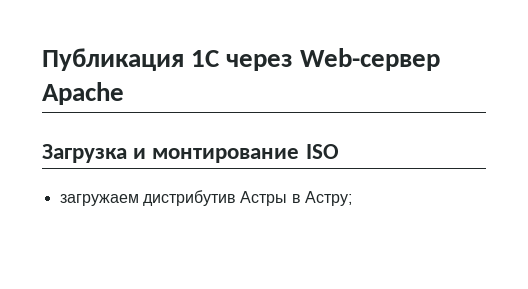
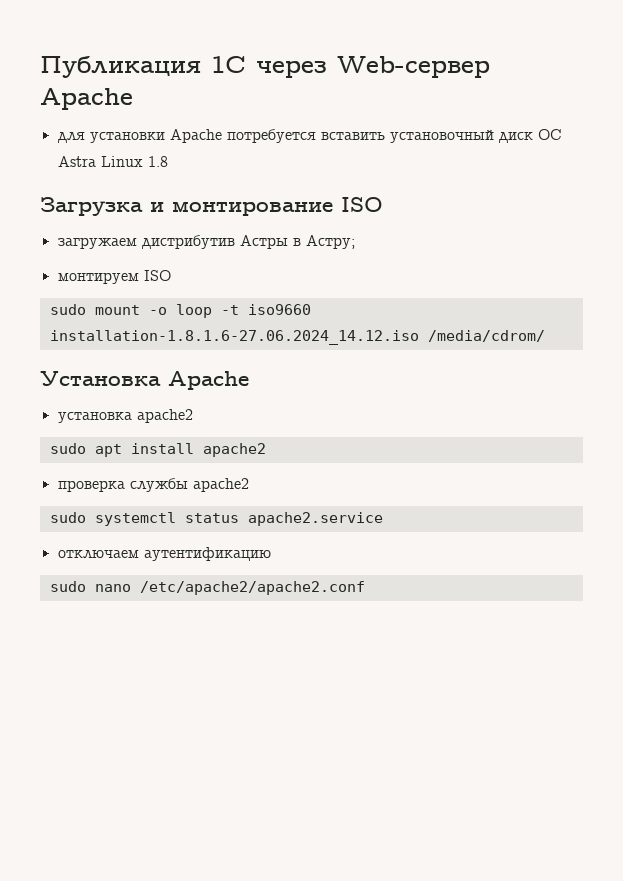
(124, 93) none -> [57,129,562,143] [57,156,168,167] // для установки Apache потребуется вставить установочный диск ОС Astra Linux 1.8
(352, 198) none -> [57,270,171,284] [49,304,311,318] [49,330,545,345] [40,371,249,390] [57,409,193,423] [49,443,266,457] [57,478,249,492] [49,512,383,526] [57,547,271,561] [49,581,365,595] // монтируем ISO // sudo mount -o loop -t iso9660 installation-1.8.1.6-27.06.2024_14.12.iso /media/cdrom/ // Установка Apache // установка apache2 // sudo apt install apache2 // проверка службы apache2 // sudo systemctl status apache2.service // отключаем аутентификацию // sudo nano /etc/apache2/apache2.conf

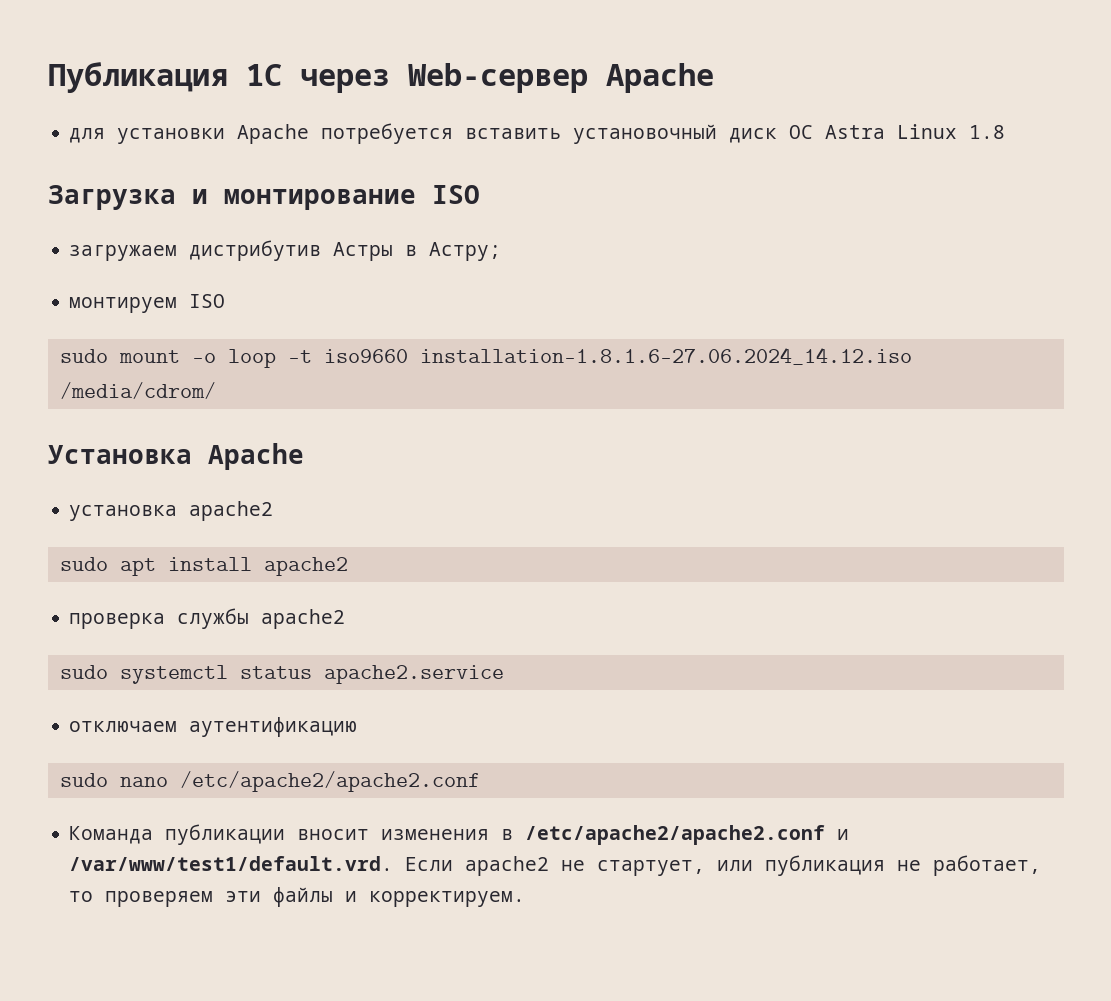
(365, 588) none -> [69,824,850,845] [69,855,1042,876] [69,887,526,907] // Команда публикации вносит изменения в /etc/apache2/apache2.conf и /var/www/test1/default.vrd. Если apache2 не стартует, или публикация не работает, то проверяем эти файлы и корректируем.

